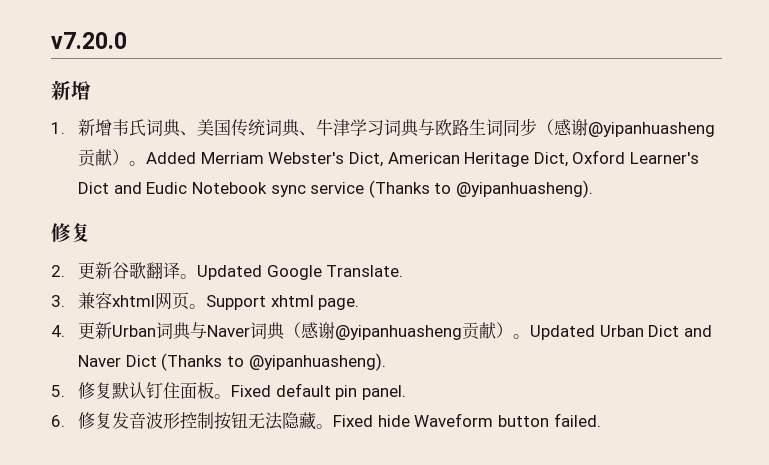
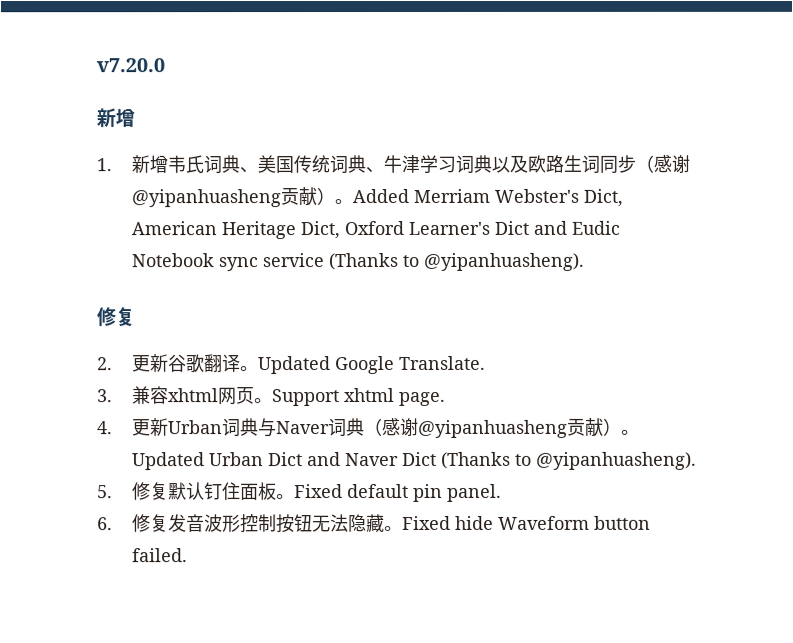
[418,119,436,136] 与 -> [490,154,528,173] 以及

